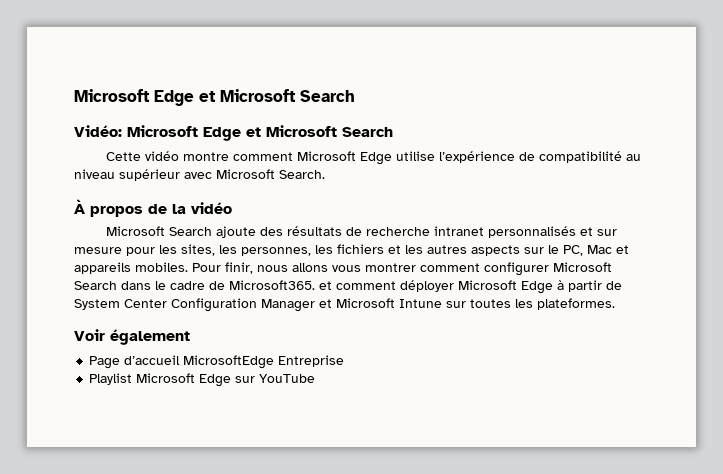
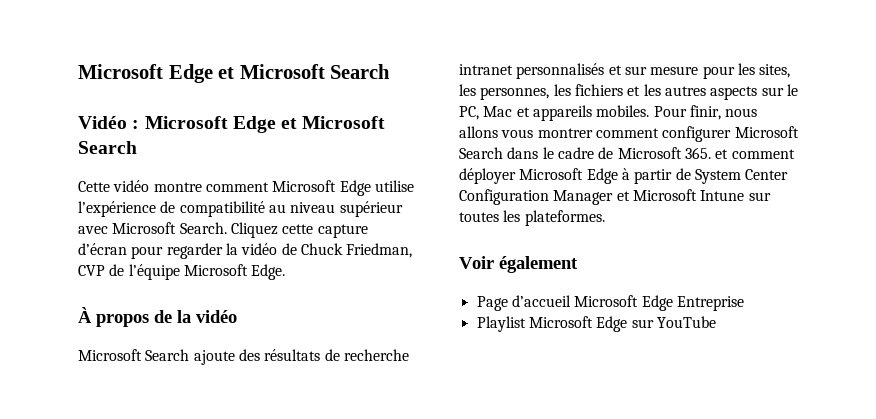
[74,89,355,106] [74,125,122,137] Microsoft Edge et Microsoft Search // Vidéo: -> [78,64,391,83] [78,116,140,129] Microsoft Edge et Microsoft Search // Vidéo :
(325, 174) none -> [230,222,368,238] [78,243,413,259] [78,264,286,280] Cliquez cette capture d’écran pour regarder la vidéo de Chuck Friedman, CVP de l’équipe Microsoft Edge.
[229,280,315,290] Microsoft365. -> [617,147,711,159] Microsoft 365.
[183,355,275,369] MicrosoftEdge -> [574,295,673,311] Microsoft Edge

